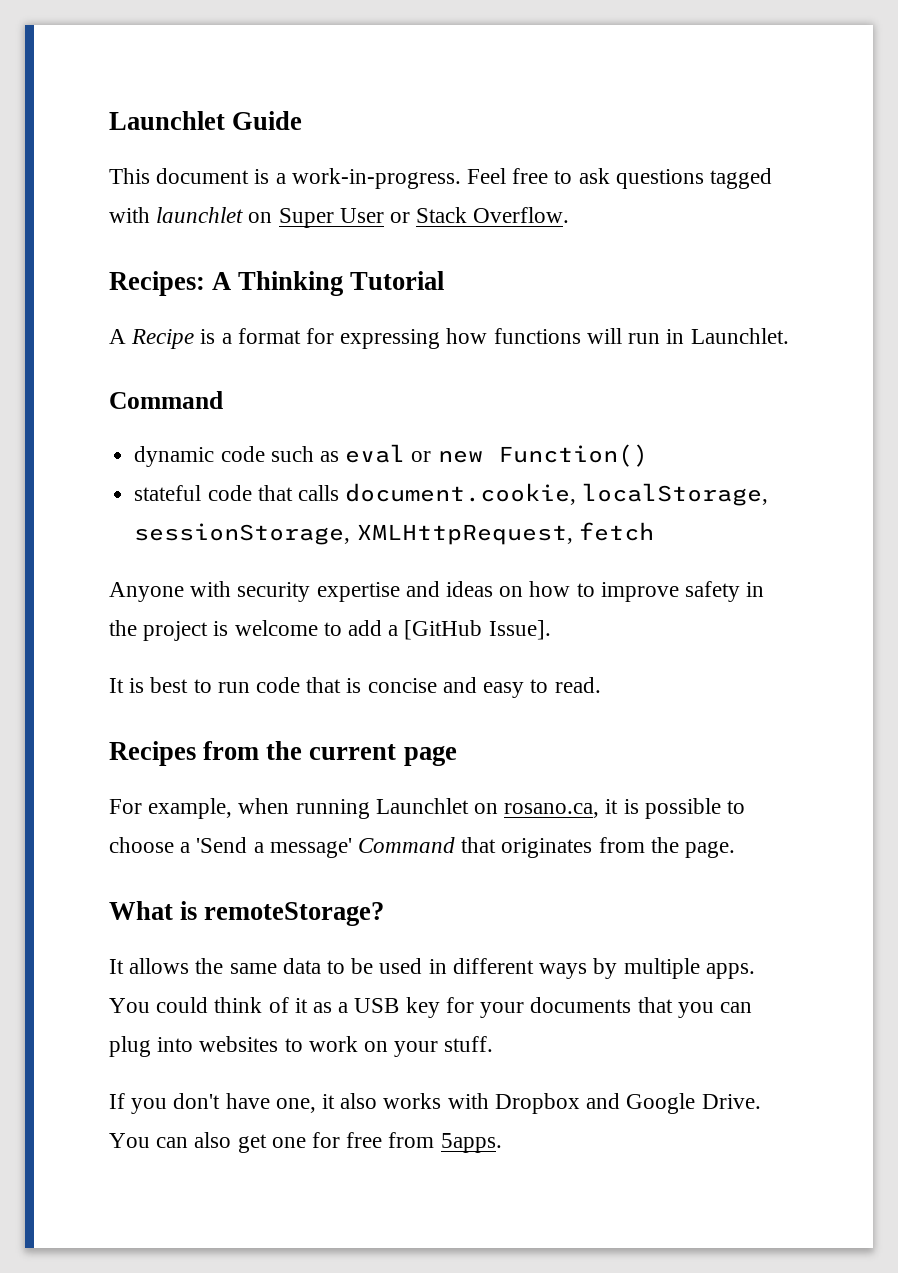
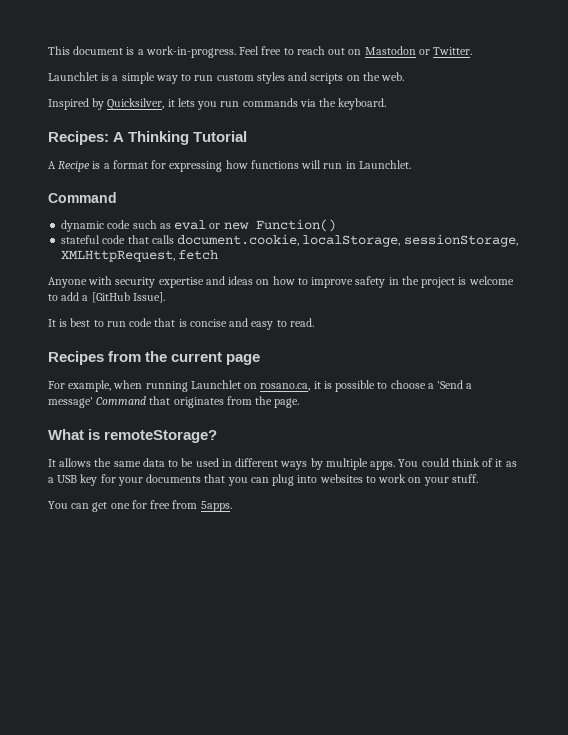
[109,111,303,130] Launchlet Guide // -> (48, 50) none
[578,168,773,189] [109,207,570,228] ask questions tagged with launchlet on Super User or Stack Overflow. -> [296,46,473,55] [48,72,405,84] [48,98,387,110] reach out on Mastodon or Twitter. // Launchlet is a simple way to run custom styles and scripts on the web. // Inspired by Quicksilver, it lets you run commands via the keyboard.
[109,1093,761,1114] If you don't have one, it also works with Dropbox and Google Drive. -> (478, 478) none
[194,1132,232,1148] also -> (90, 506) none

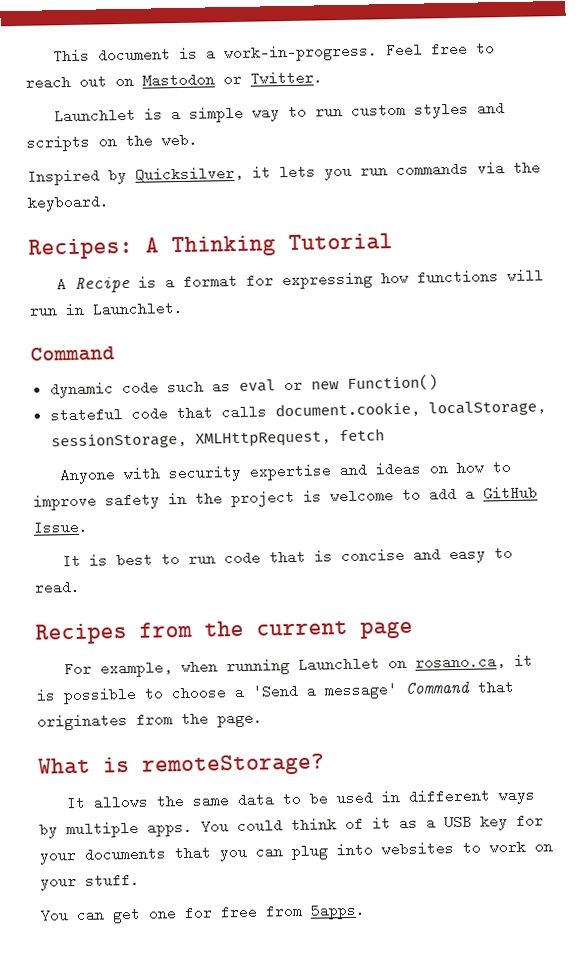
[91,292,165,303] [GitHub Issue]. -> [483,485,538,501] [33,519,88,535] GitHub Issue.

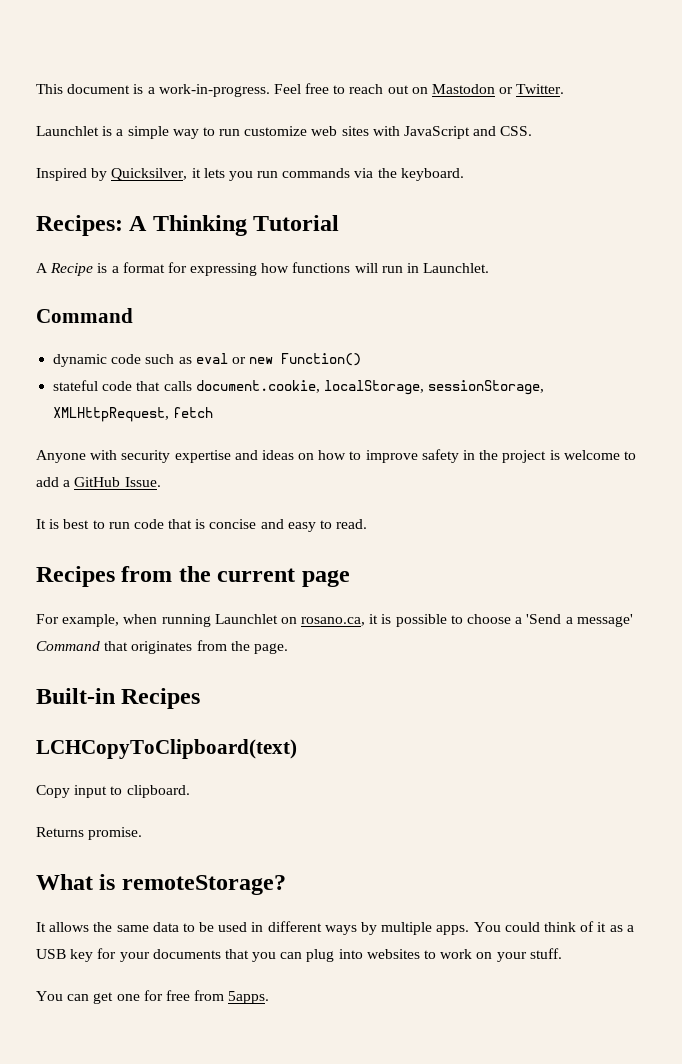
[350,101,505,119] [26,132,198,152] custom styles and scripts on the web. -> [244,126,533,139] customize web sites with JavaScript and CSS.
(263, 719) none -> [36,688,201,709] [36,739,297,759] [36,785,190,798] [36,827,143,840] // Built-in Recipes // LCHCopyToClipboard(text) // Copy input to clipboard. // Returns promise.

